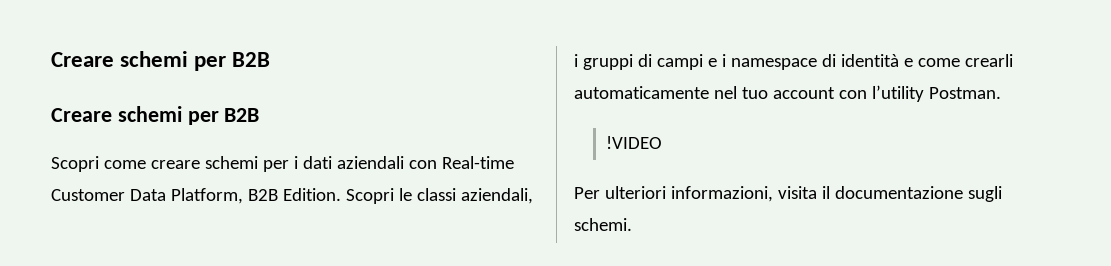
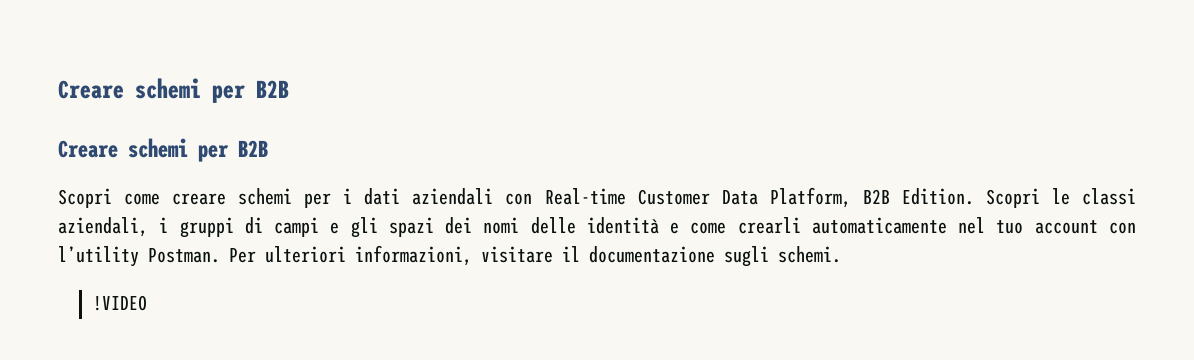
[721,54,836,70] i namespace di -> [350,217,576,238] gli spazi dei nomi delle
[606,136,663,149] // !VIDEO // -> (220, 255) none
[777,186,817,199] visita -> [481,246,553,263] visitare
(632, 224) none -> [93,295,148,311] // !VIDEO

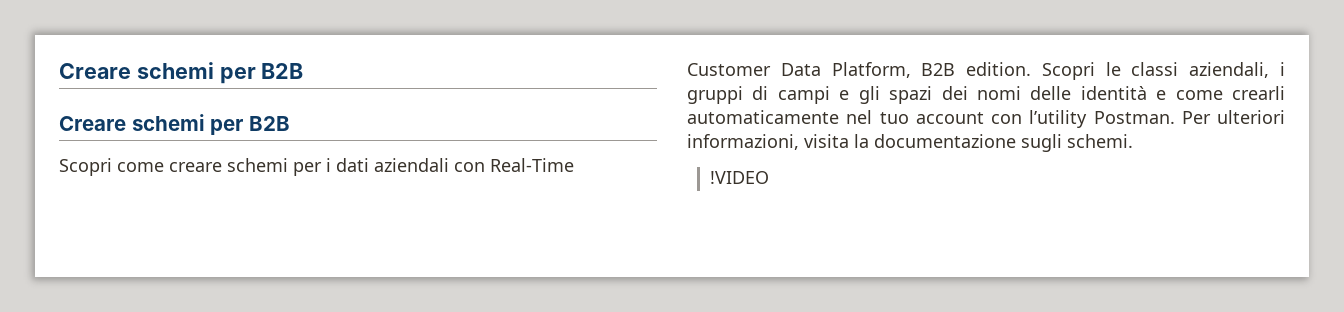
[544,188,626,205] Real-time -> [490,158,574,172] Real-Time
[901,188,974,205] Edition. -> [966,62,1032,76] edition.
[481,246,580,263] visitare il -> [804,134,869,148] visita la

